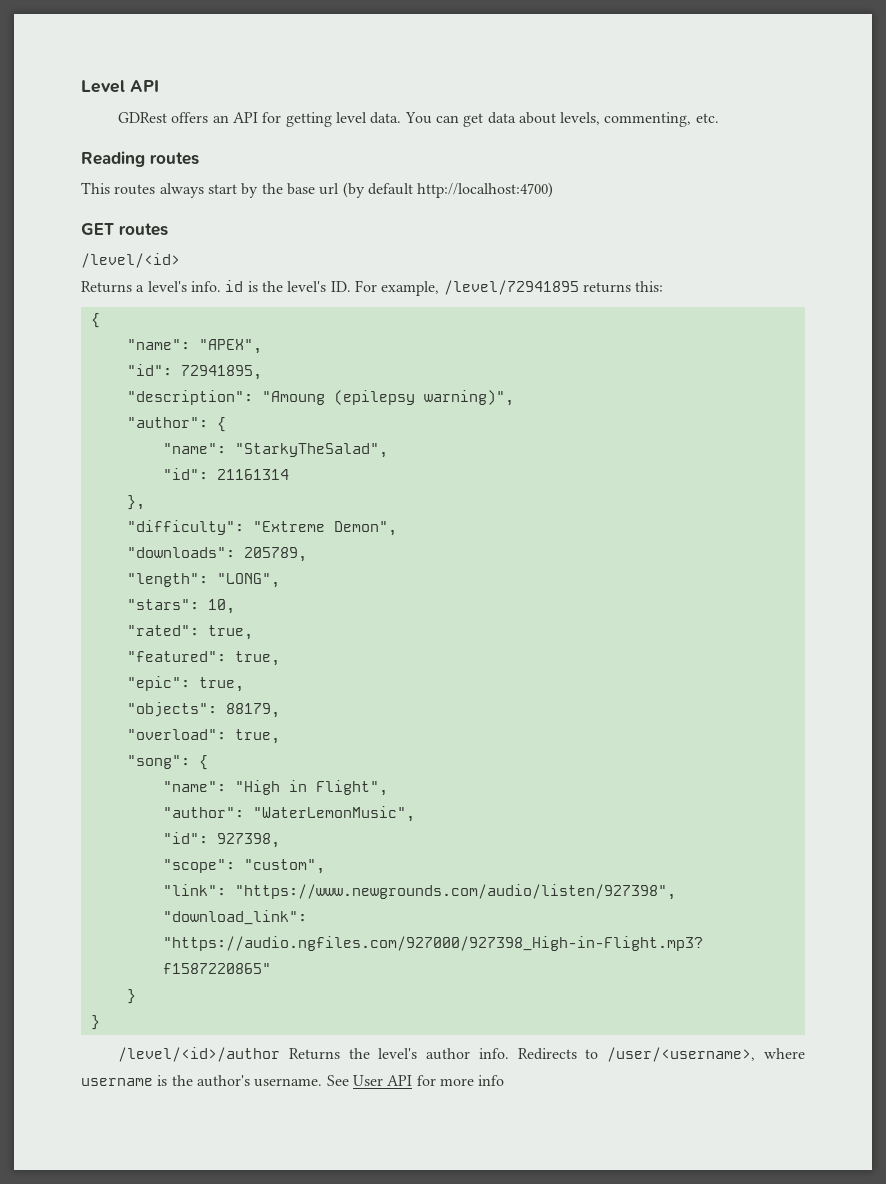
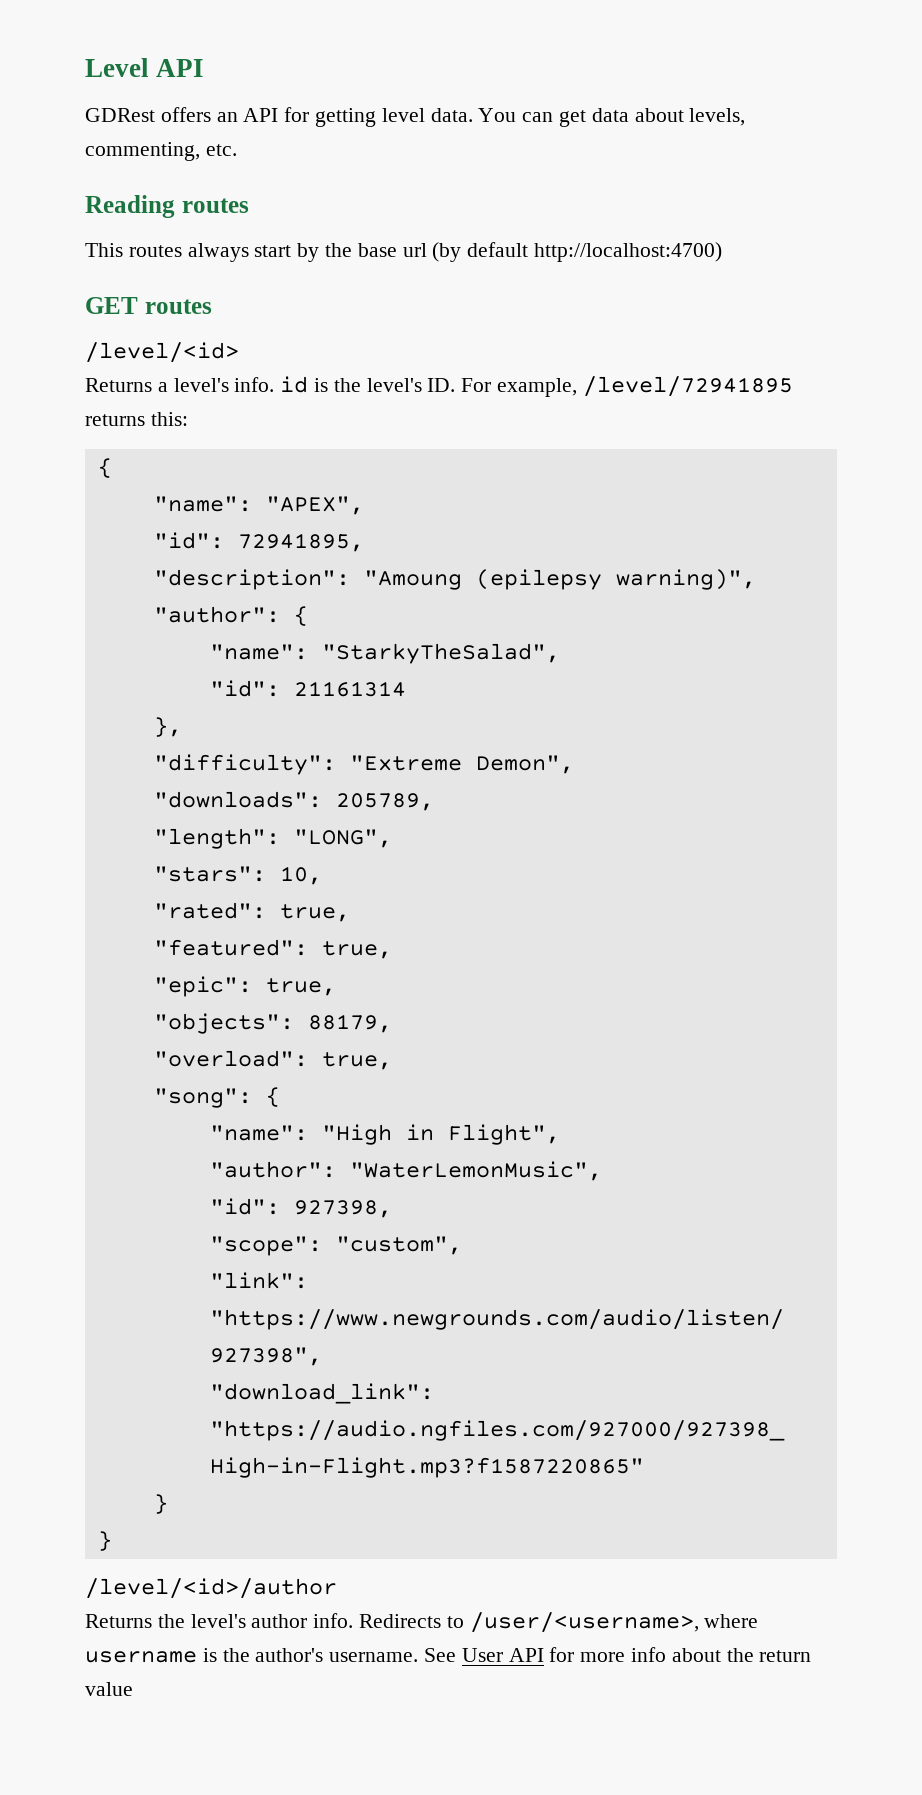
(281, 1054) none -> (337, 1588) //
(505, 1080) none -> [671,1648,812,1662] [85,1682,133,1696] about the return value

